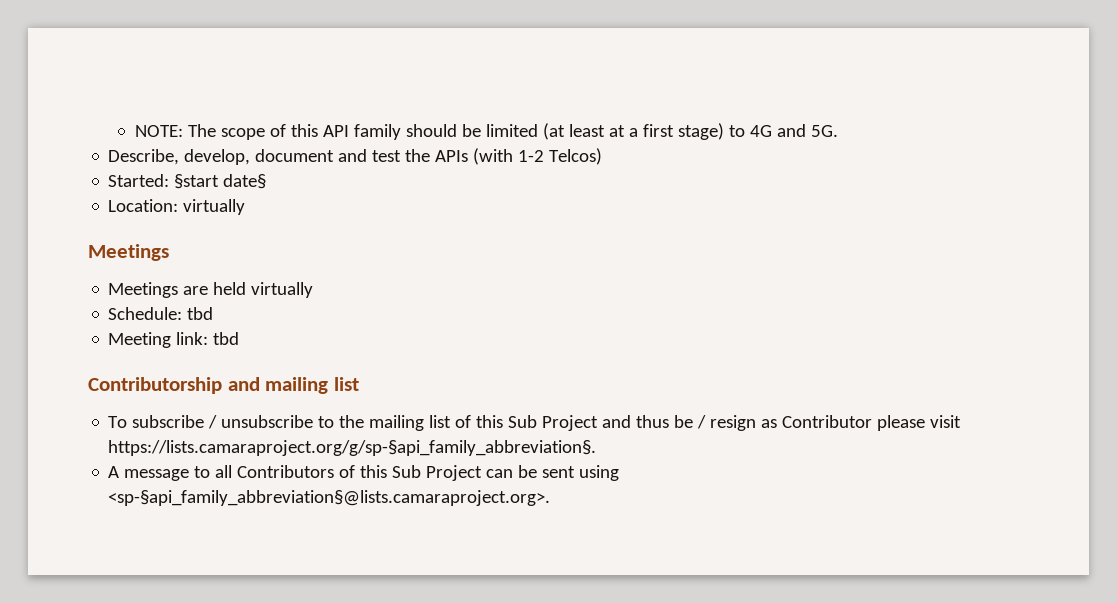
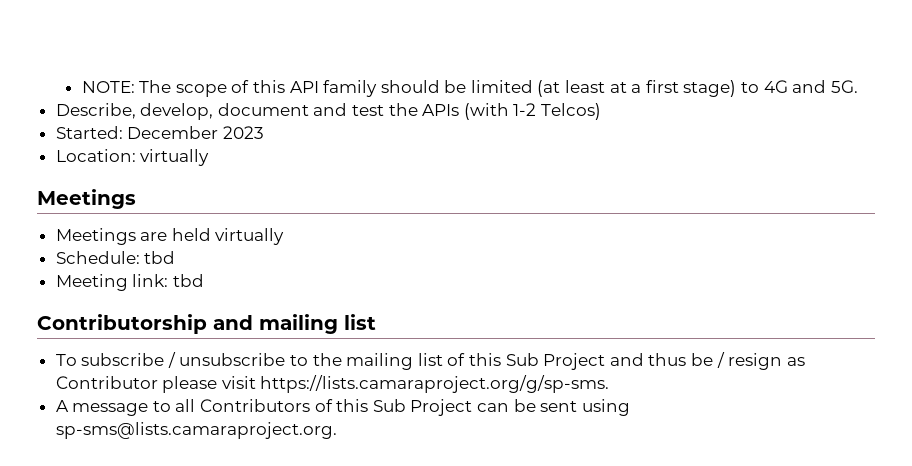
[174,174,267,189] §start date§ -> [127,126,264,139] December 2023
[108,440,597,456] https://lists.camaraproject.org/g/sp-§api_family_abbreviation§. -> [260,375,610,393] https://lists.camaraproject.org/g/sp-sms.
[108,490,551,506] <sp-§api_family_abbreviation§@lists.camaraproject.org>. -> [55,422,337,439] sp-sms@lists.camaraproject.org.

